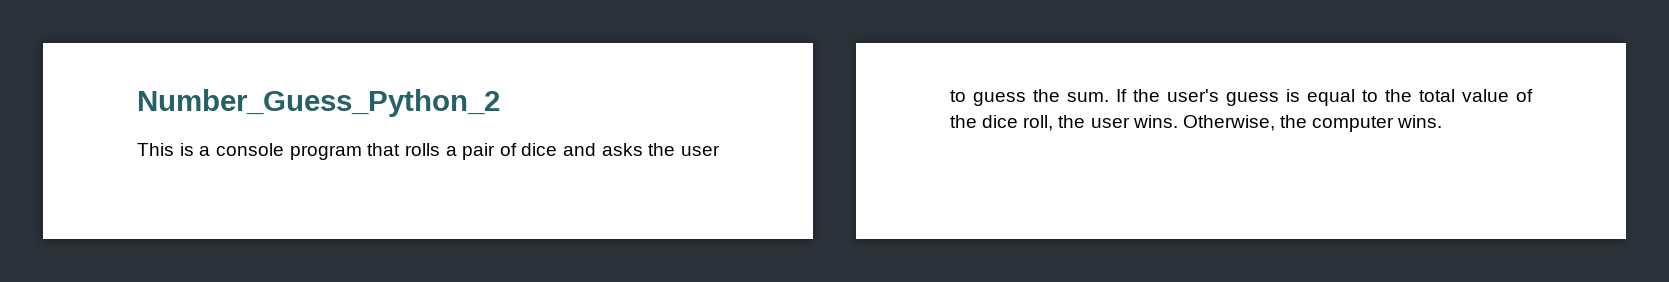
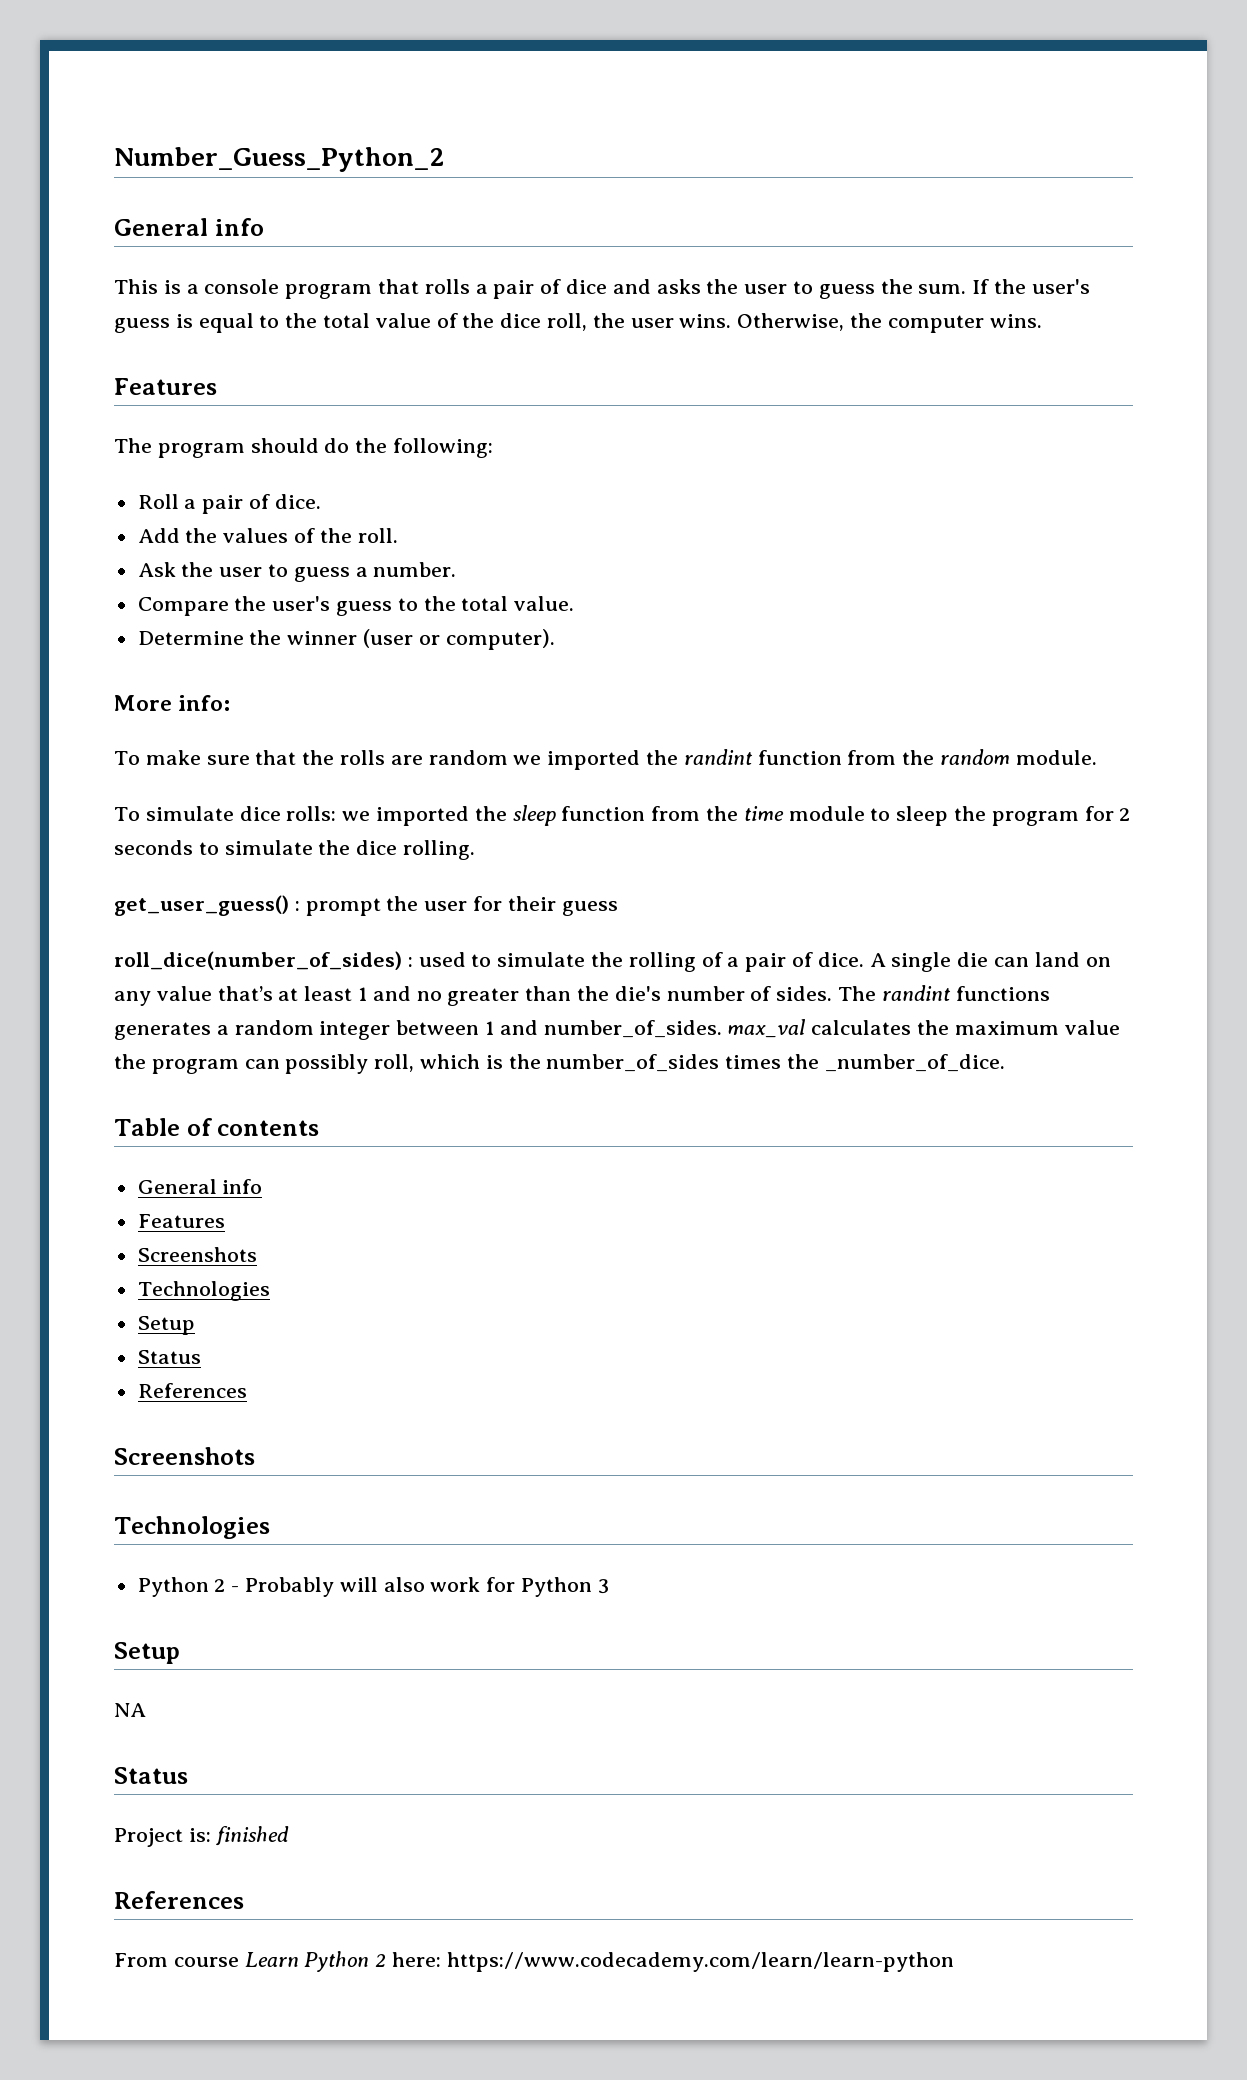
(500, 103) none -> [114,218,264,236] // General info
(1443, 121) none -> [114,378,217,395] [114,438,494,458] [137,494,321,514] [137,528,398,543] [137,562,457,582] [137,596,575,616] [137,629,555,650] [114,695,231,711] [114,749,1097,770] [114,805,1131,826] [114,840,476,860] [114,895,618,916] [114,951,1111,972] [114,985,1050,1006] [114,1019,1120,1040] [114,1054,1005,1074] [114,1118,320,1136] [137,1179,263,1194] [137,1214,225,1228] [137,1247,257,1262] [137,1281,270,1301] [137,1316,195,1335] [137,1350,201,1364] [137,1383,247,1398] [114,1447,255,1465] [114,1516,270,1539] [137,1577,609,1597] [114,1642,180,1664] [114,1703,146,1717] [114,1767,188,1784] [114,1826,289,1847] [114,1891,244,1909] [114,1951,954,1972] // Features // The program should do the following: // Roll a pair of dice. // Add the values of the roll. // Ask the user to guess a number. // Compare the user's guess to the total value. // Determine the winner (user or computer). // More info: // To make sure that the rolls are random we imported the randint function from the random module. // To simulate dice rolls: we imported the sleep function from the time module to sleep the program for 2 seconds to simulate the dice rolling. // get_user_guess() : prompt the user for their guess // roll_dice(number_of_sides) : used to simulate the rolling of a pair of dice. A single die can land on any value that’s at least 1 and no greater than the die's number of sides. The randint functions generates a random integer between 1 and number_of_sides. max_val calculates the maximum value the program can possibly roll, which is the number_of_sides times the _number_of_dice. // Table of contents // General info // Features // Screenshots // Technologies // Setup // Status // References // Screenshots // Technologies // Python 2 - Probably will also work for Python 3 // Setup // NA // Status // Project is: finished // References // From course Learn Python 2 here: https://www.codecademy.com/learn/learn-python

